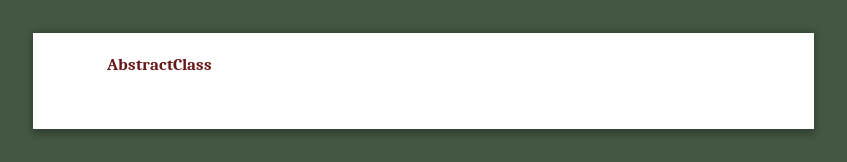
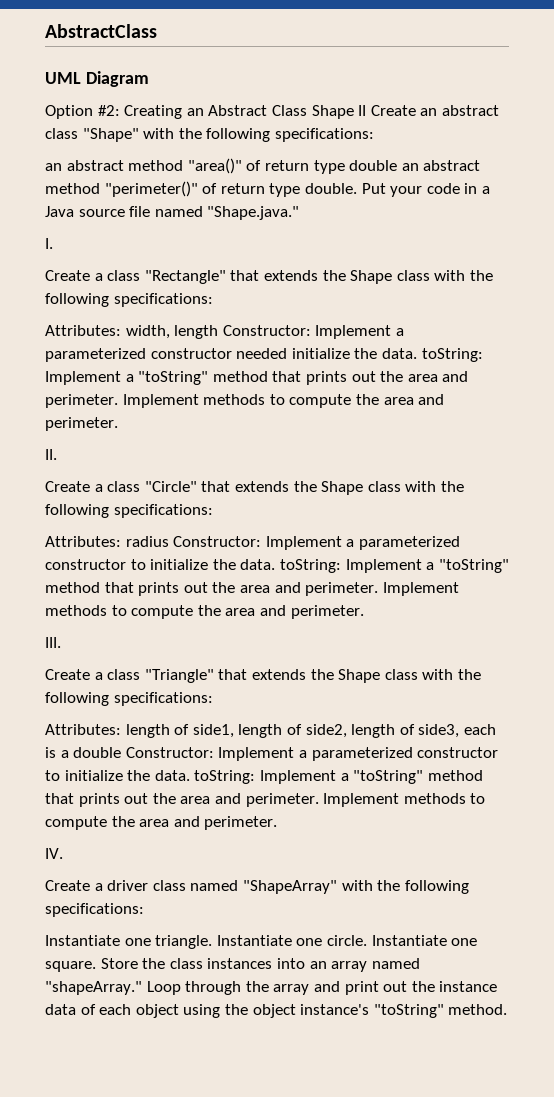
(212, 64) none -> [45,71,149,87] [45,105,499,119] [45,128,374,142] [45,158,481,174] [45,181,490,197] [45,206,300,220] [45,238,53,249] [45,270,493,284] [45,293,213,307] [45,325,404,339] [45,348,483,362] [45,371,469,385] [45,394,445,408] [45,417,118,431] [45,449,57,460] [45,481,464,495] [45,504,213,518] [45,536,460,550] [45,559,509,573] [45,582,459,596] [45,605,364,619] [45,637,61,648] [45,669,481,683] [45,692,213,706] [45,724,496,738] [45,747,499,761] [45,770,483,784] [45,793,486,807] [45,816,278,830] [45,848,63,859] [45,880,469,894] [45,903,144,917] [45,935,478,949] [45,958,420,972] [45,981,498,995] [45,1004,508,1018] // UML Diagram // Option #2: Creating an Abstract Class Shape II Create an abstract class "Shape" with the following specifications: // an abstract method "area()" of return type double an abstract method "perimeter()" of return type double. Put your code in a Java source file named "Shape.java." // I. // Create a class "Rectangle" that extends the Shape class with the following specifications: // Attributes: width, length Constructor: Implement a parameterized constructor needed initialize the data. toString: Implement a "toString" method that prints out the area and perimeter. Implement methods to compute the area and perimeter. // II. // Create a class "Circle" that extends the Shape class with the following specifications: // Attributes: radius Constructor: Implement a parameterized constructor to initialize the data. toString: Implement a "toString" method that prints out the area and perimeter. Implement methods to compute the area and perimeter. // III. // Create a class "Triangle" that extends the Shape class with the following specifications: // Attributes: length of side1, length of side2, length of side3, each is a double Constructor: Implement a parameterized constructor to initialize the data. toString: Implement a "toString" method that prints out the area and perimeter. Implement methods to compute the area and perimeter. // IV. // Create a driver class named "ShapeArray" with the following specifications: // Instantiate one triangle. Instantiate one circle. Instantiate one square. Store the class instances into an array named "shapeArray." Loop through the array and print out the instance data of each object using the object instance's "toString" method.

